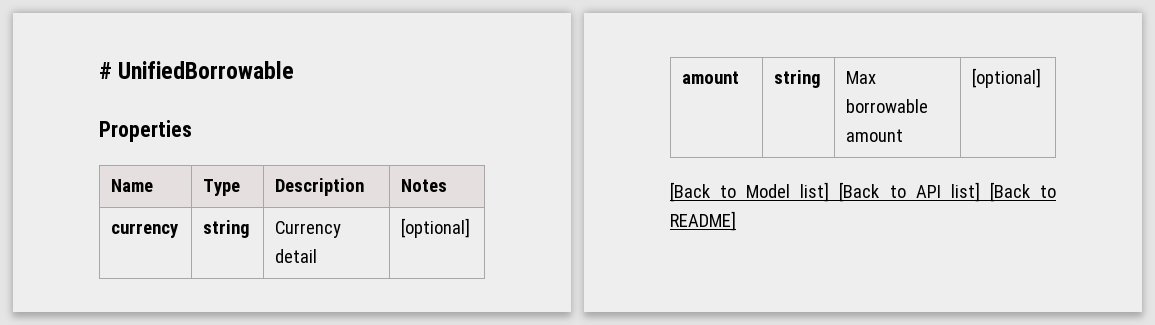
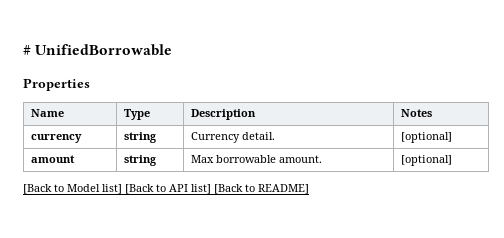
[275,249,318,263] detail -> [241,132,275,140] detail.
[846,129,904,142] amount -> [278,155,322,163] amount.

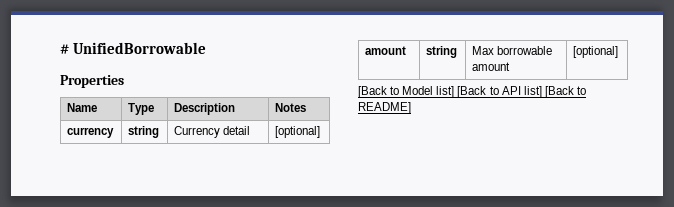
[241,132,275,140] detail. -> [223,126,251,135] detail
[278,155,322,163] amount. -> [472,62,511,71] amount

